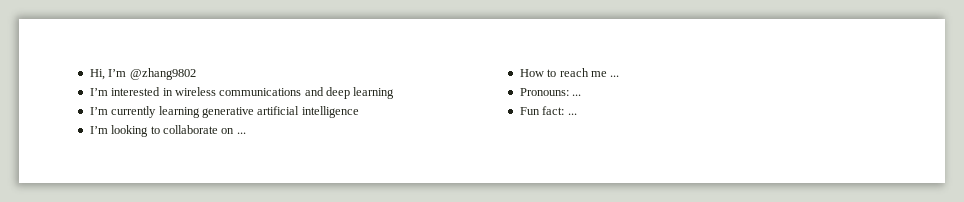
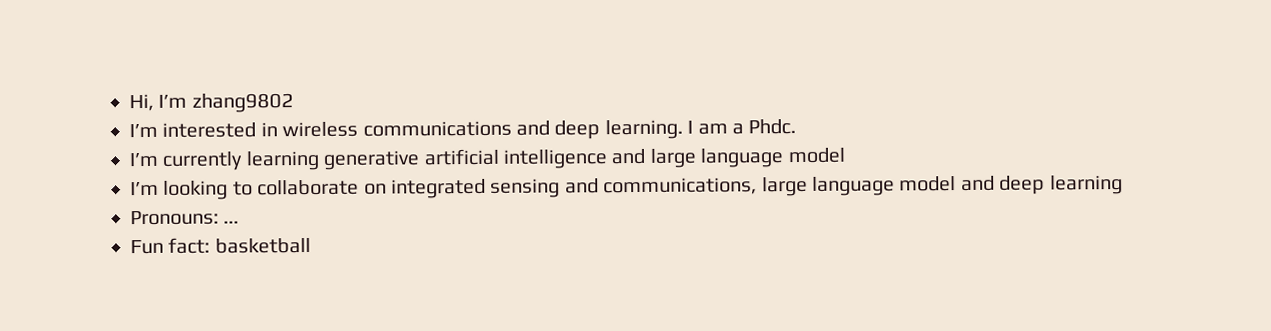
[129,68,196,80] @zhang9802 -> [191,93,294,113] zhang9802
[353,87,395,99] learning -> [604,119,797,140] learning. I am a Phdc.
(359, 112) none -> [611,147,845,168] and large language model
[236,132,246,134] [519,68,620,77] ... // How to reach me ... -> [391,175,1123,199] integrated sensing and communications, large language model and deep learning
[567,113,577,115] ... -> [214,237,311,254] basketball

